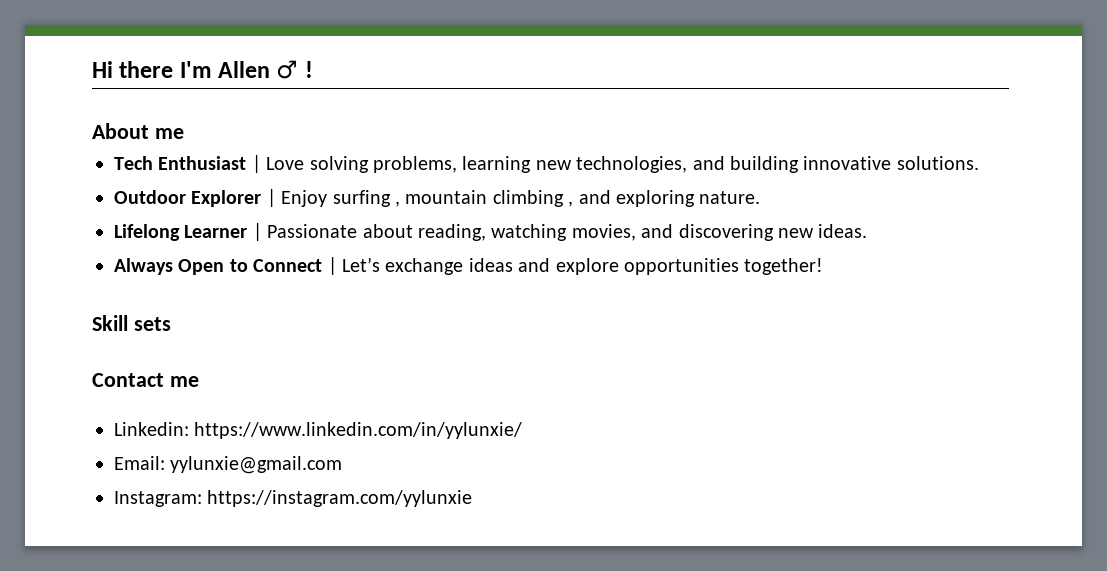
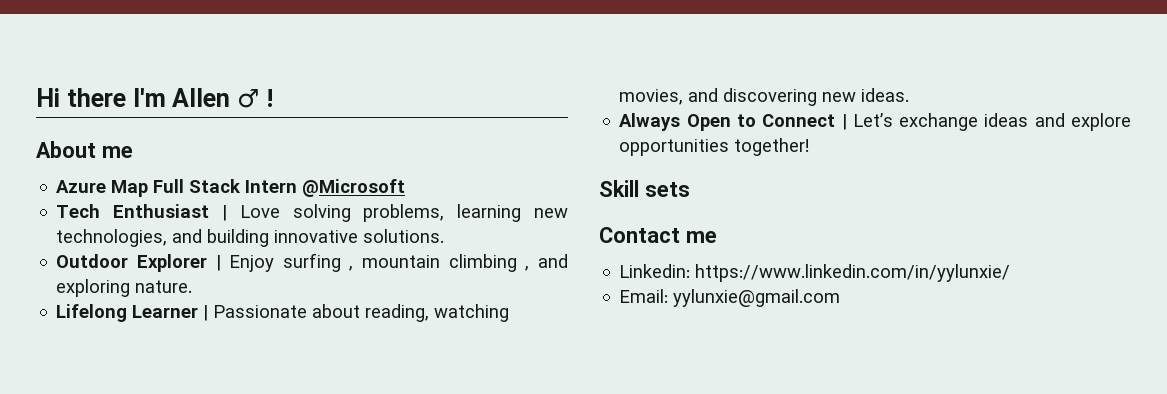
(184, 133) none -> [56,179,406,197] // Azure Map Full Stack Intern @Microsoft
[114,490,473,507] // Instagram: https://instagram.com/yylunxie -> (841, 298) none

